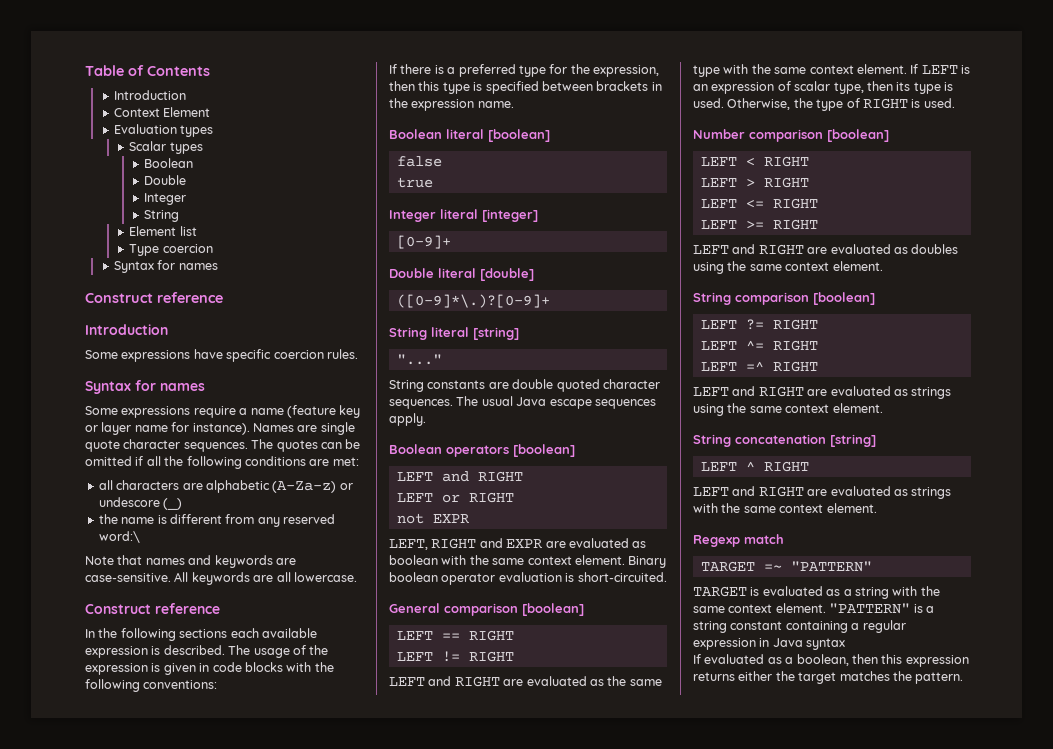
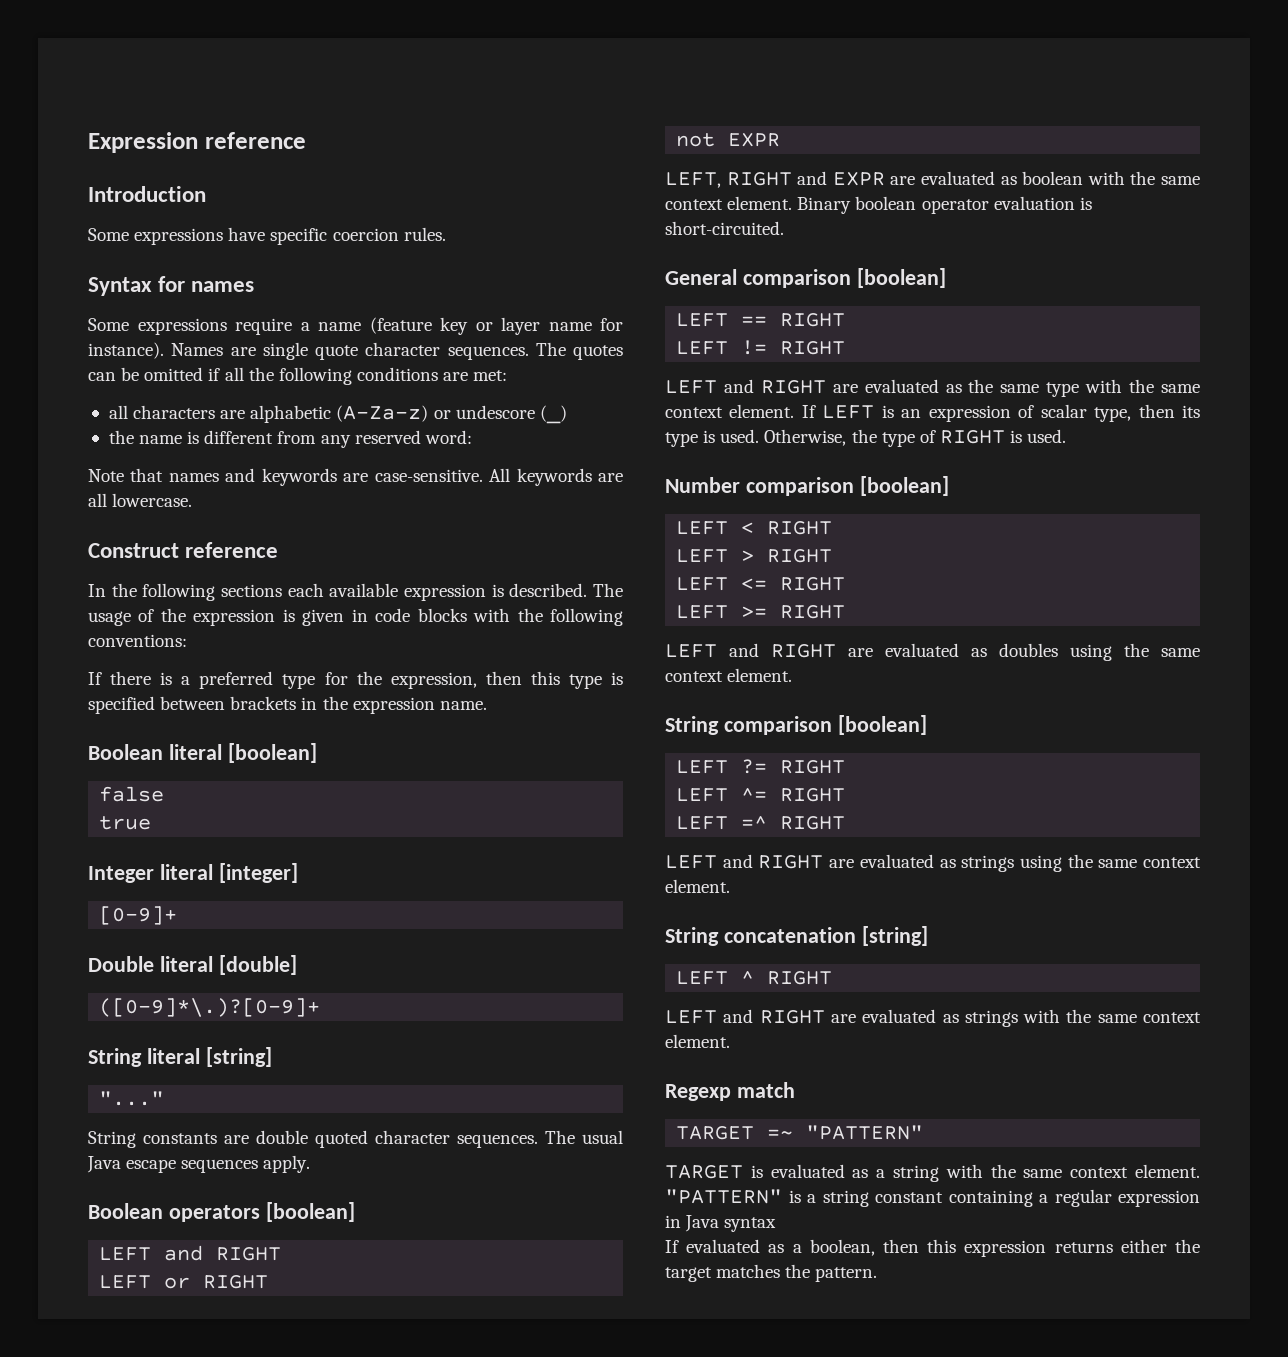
[85,65,210,76] [113,90,186,100] [113,107,211,117] [113,124,214,137] [129,141,203,154] [144,158,194,168] [144,175,187,185] [144,193,187,205] [144,210,180,222] [129,226,197,236] [129,244,213,256] [113,260,218,273] [85,293,153,303] Table of Contents // Introduction // Context Element // Evaluation types // Scalar types // Boolean // Double // Integer // String // Element list // Type coercion // Syntax for names // Construct -> [88,132,198,153] Expression
[98,531,140,543] word:\ -> [424,430,472,444] word:

